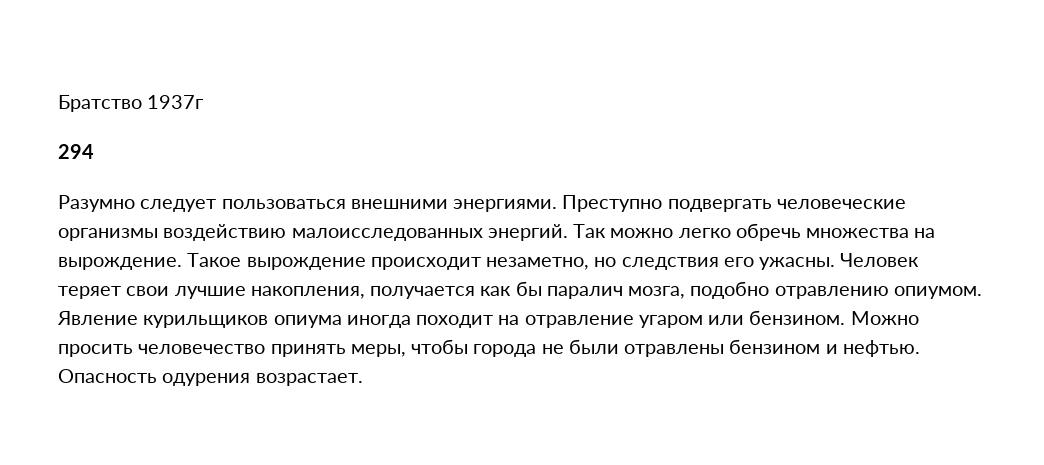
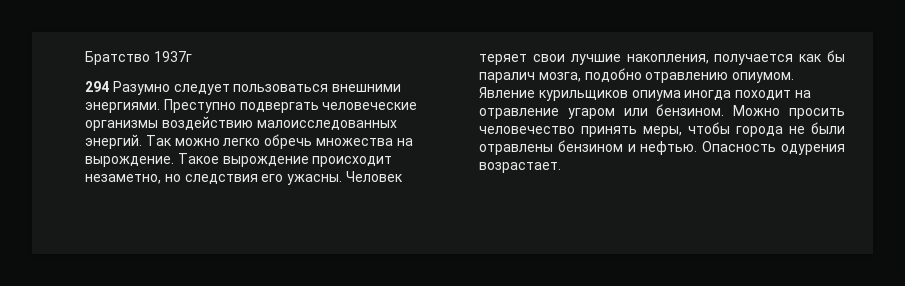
(94, 151) // -> (109, 86) none

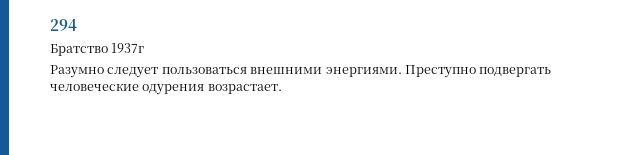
(85, 58) none -> [50,19,77,31] 294 //
[85,81,109,92] 294 -> (145, 48) none
[85,116,397,131] [85,134,413,149] [85,153,393,167] [85,171,403,185] [479,50,845,65] [479,68,795,83] [479,87,811,101] [479,104,845,119] [479,122,845,137] [479,140,777,155] организмы воздействию малоисследованных энергий. Так можно легко обречь множества на вырождение. Такое вырождение происходит незаметно, но следствия его ужасны. Человек теряет свои лучшие накопления, получается как бы паралич мозга, подобно отравлению опиумом. Явление курильщиков опиума иногда походит на отравление угаром или бензином. Можно просить человечество принять меры, чтобы города не были отравлены бензином и нефтью. Опасность -> (139, 87) none

